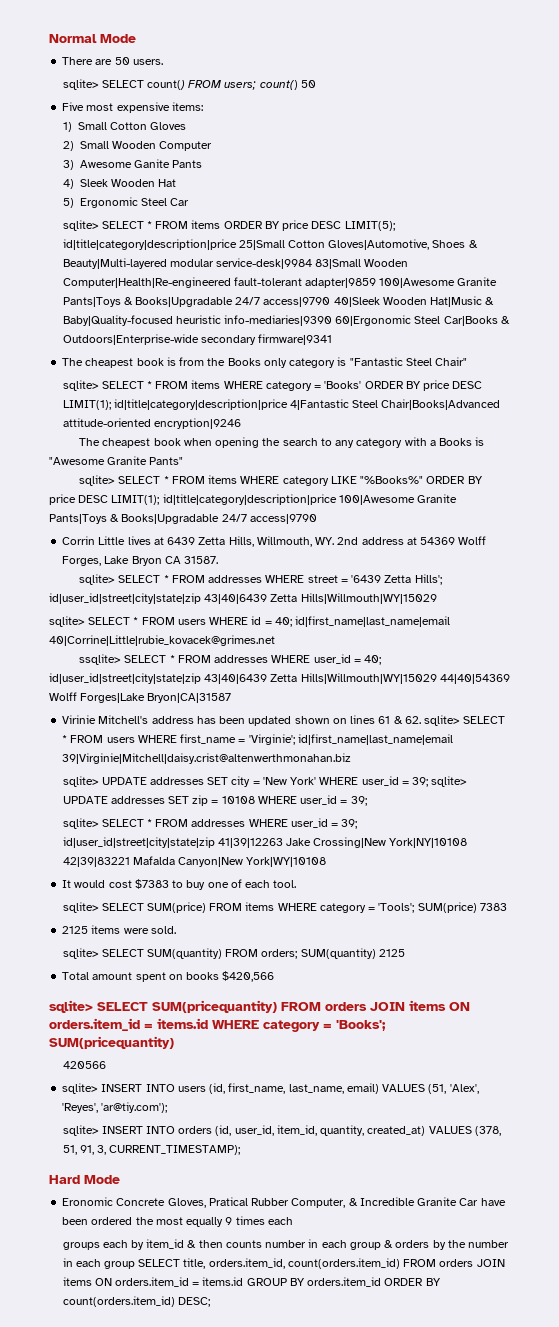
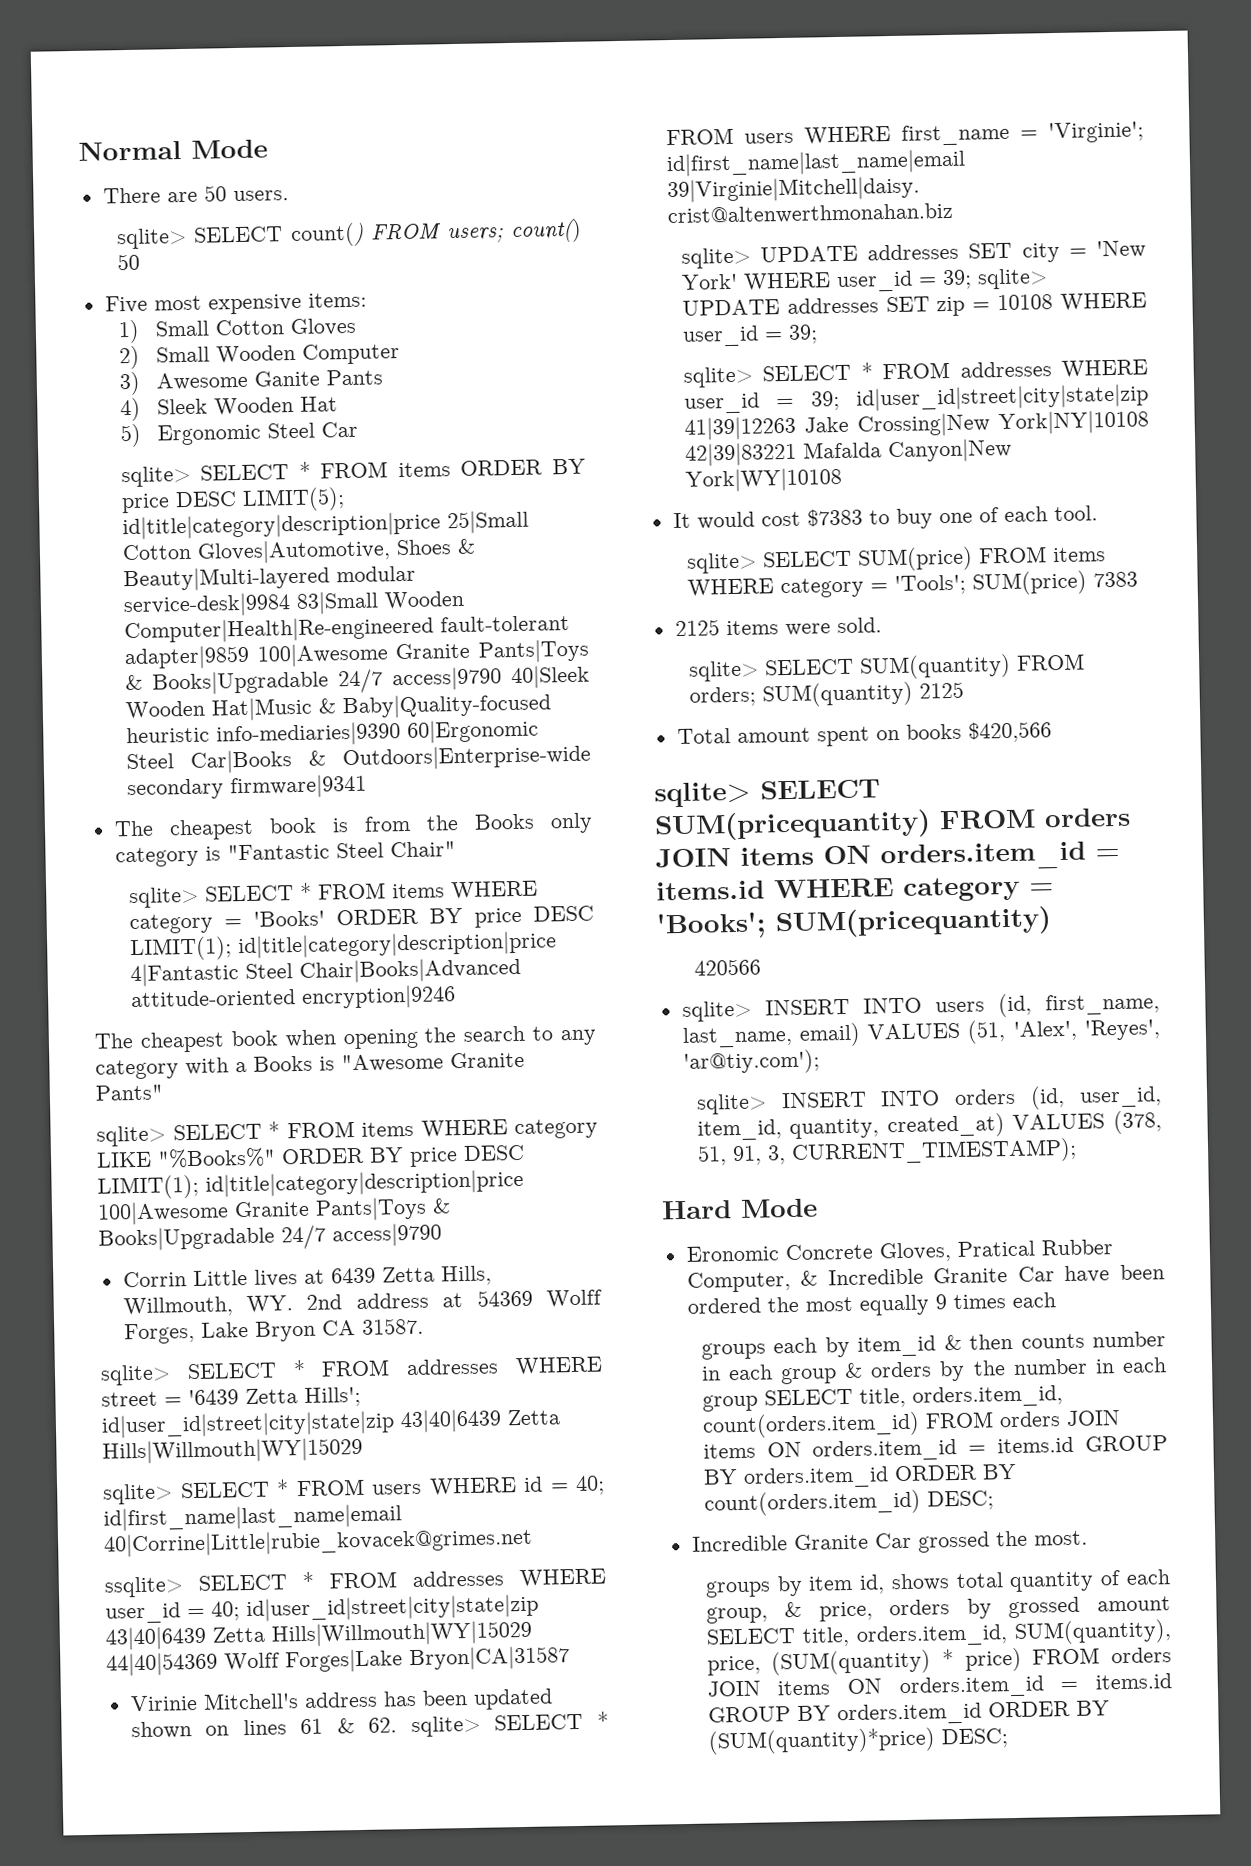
(210, 1302) none -> [691,1530,1088,1553] [704,1569,1171,1598] [705,1596,1171,1624] [705,1619,1172,1647] [706,1647,1172,1676] [706,1673,1172,1699] [707,1700,1110,1726] [707,1727,1008,1755] // Incredible Granite Car grossed the most. // groups by item id, shows total quantity of each group, & price, orders by grossed amount SELECT title, orders.item_id, SUM(quantity), price, (SUM(quantity) * price) FROM orders JOIN items ON orders.item_id = items.id GROUP BY orders.item_id ORDER BY (SUM(quantity)*price) DESC;

